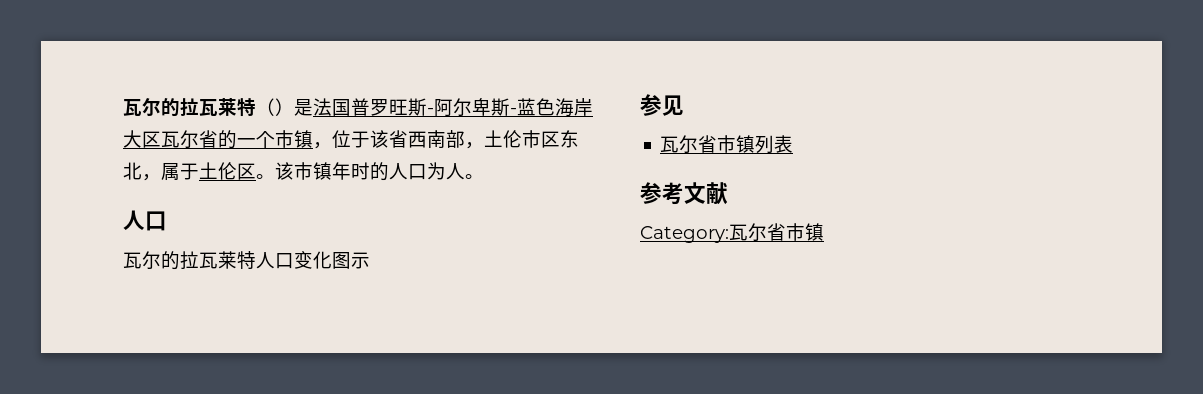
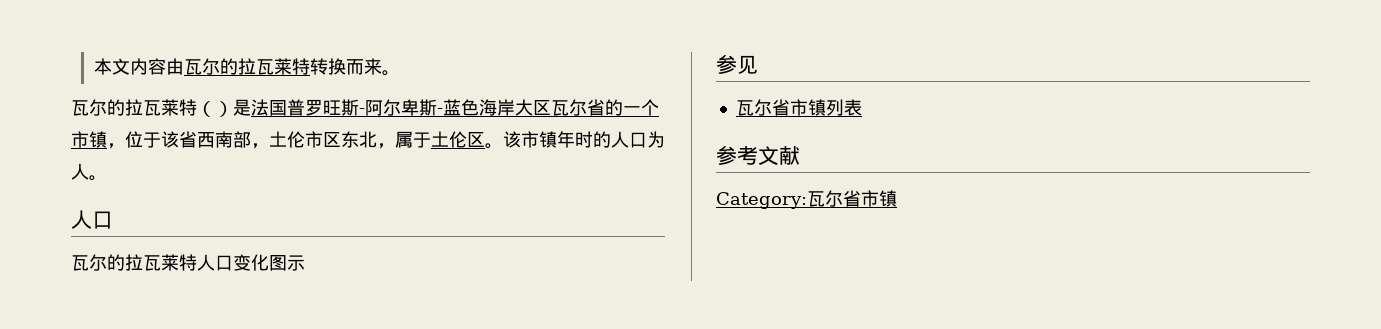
(123, 107) none -> [93,58,400,76] 本文内容由瓦尔的拉瓦莱特转换而来。 //

